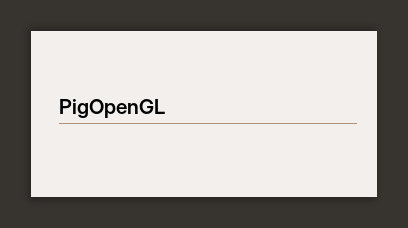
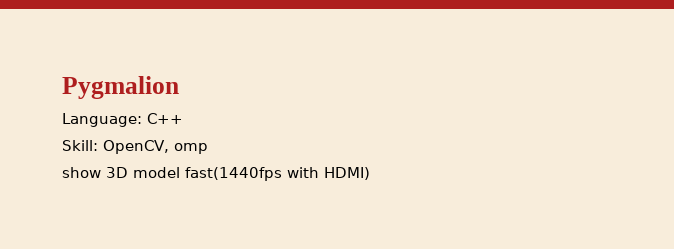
[59,99,165,118] PigOpenGL -> [62,76,179,99] [62,113,183,127] [62,140,208,154] [62,167,370,181] Pygmalion // Language: C++ // Skill: OpenCV, omp // show 3D model fast(1440fps with HDMI)

